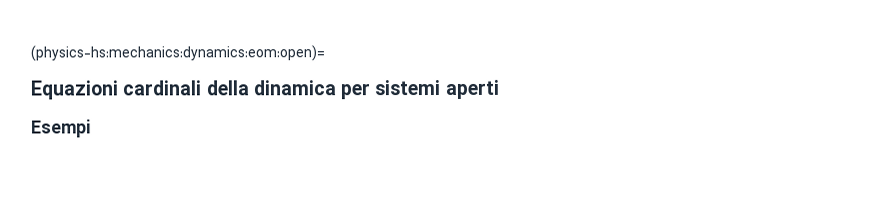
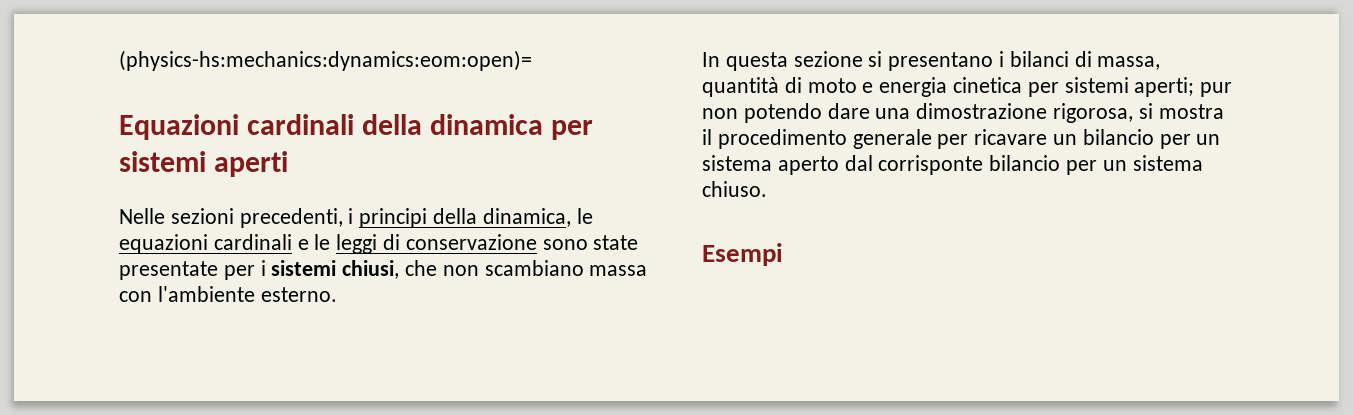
(499, 89) none -> [119,208,593,228] [119,234,639,254] [119,260,648,280] [119,286,337,302] [702,51,1161,71] [702,77,1233,97] [702,103,1224,123] [702,129,1221,149] [702,155,1203,175] [702,181,767,197] // Nelle sezioni precedenti, i principi della dinamica, le equazioni cardinali e le leggi di conservazione sono state presentate per i sistemi chiusi, che non scambiano massa con l'ambiente esterno. // In questa sezione si presentano i bilanci di massa, quantità di moto e energia cinetica per sistemi aperti; pur non potendo dare una dimostrazione rigorosa, si mostra il procedimento generale per ricavare un bilancio per un sistema aperto dal corrisponte bilancio per un sistema chiuso.

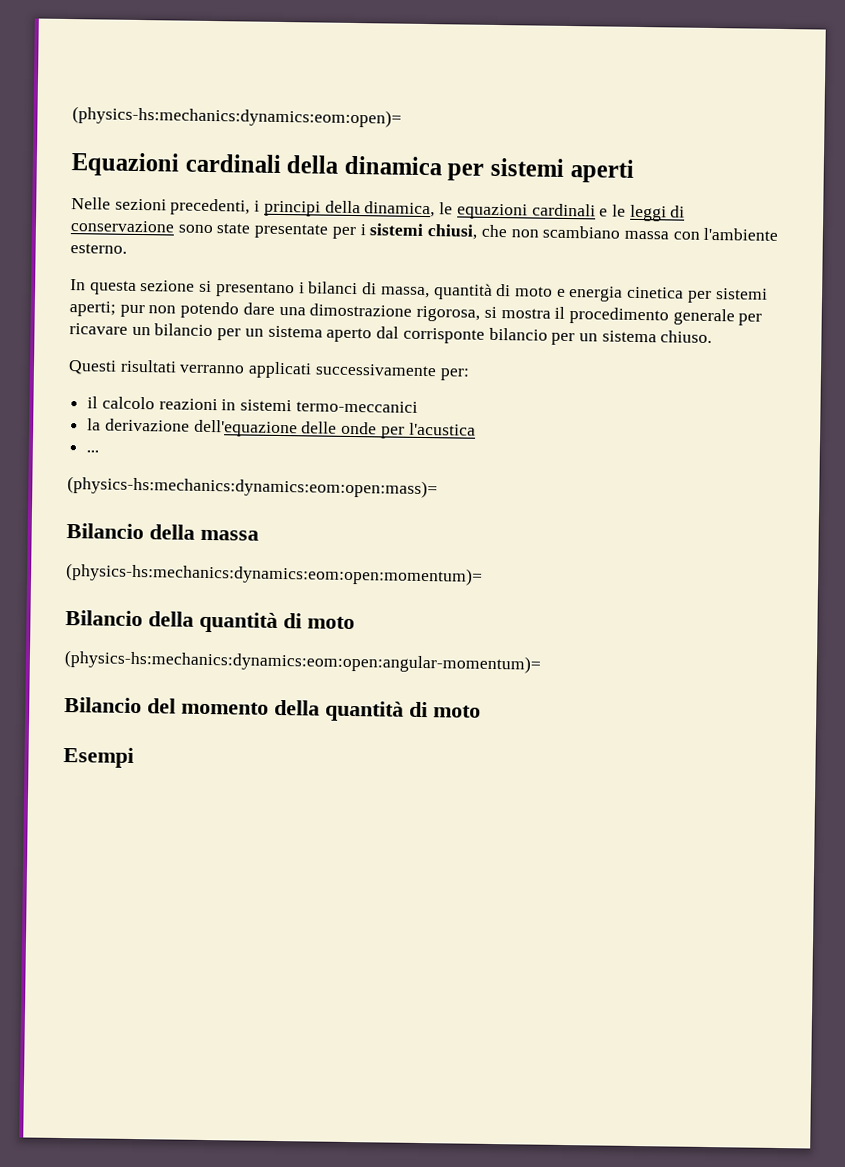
(767, 189) none -> [68,359,470,381] [87,396,418,413] [87,418,476,439] [86,450,100,453] [67,476,438,499] [66,523,259,541] [66,563,483,586] [65,610,355,633] [64,650,541,674] [64,697,481,722] // Questi risultati verranno applicati successivamente per: // il calcolo reazioni in sistemi termo-meccanici // la derivazione dell'equazione delle onde per l'acustica // ... // (physics-hs:mechanics:dynamics:eom:open:mass)= // Bilancio della massa // (physics-hs:mechanics:dynamics:eom:open:momentum)= // Bilancio della quantità di moto // (physics-hs:mechanics:dynamics:eom:open:angular-momentum)= // Bilancio del momento della quantità di moto

